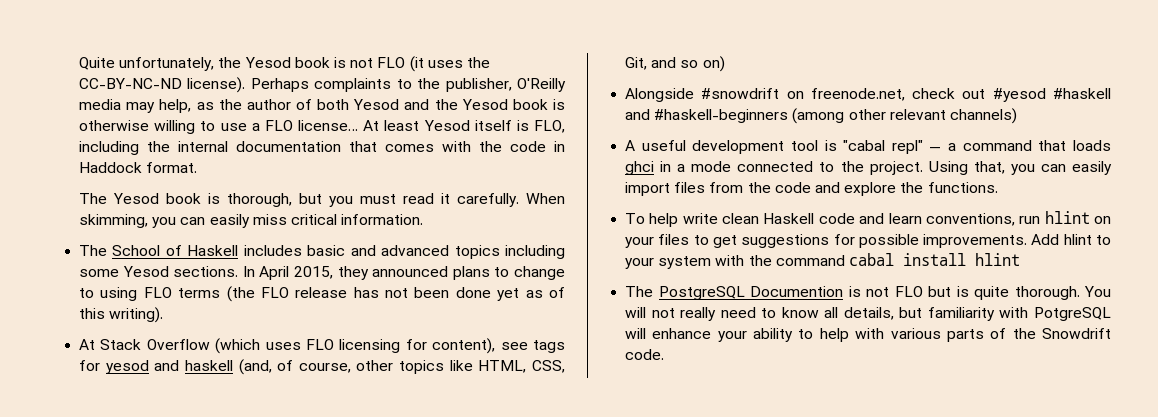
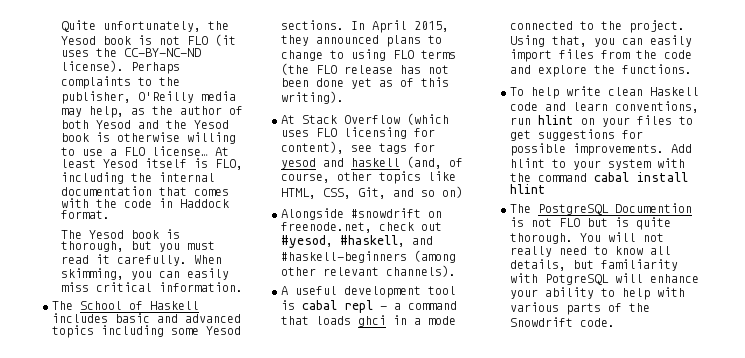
[992,88,1111,102] #yesod #haskell -> [281,235,405,248] #yesod, #haskell,
[949,108,1017,124] channels) -> [386,265,456,277] channels).
[843,140,923,154] "cabal repl" -> [302,300,373,313] cabal repl

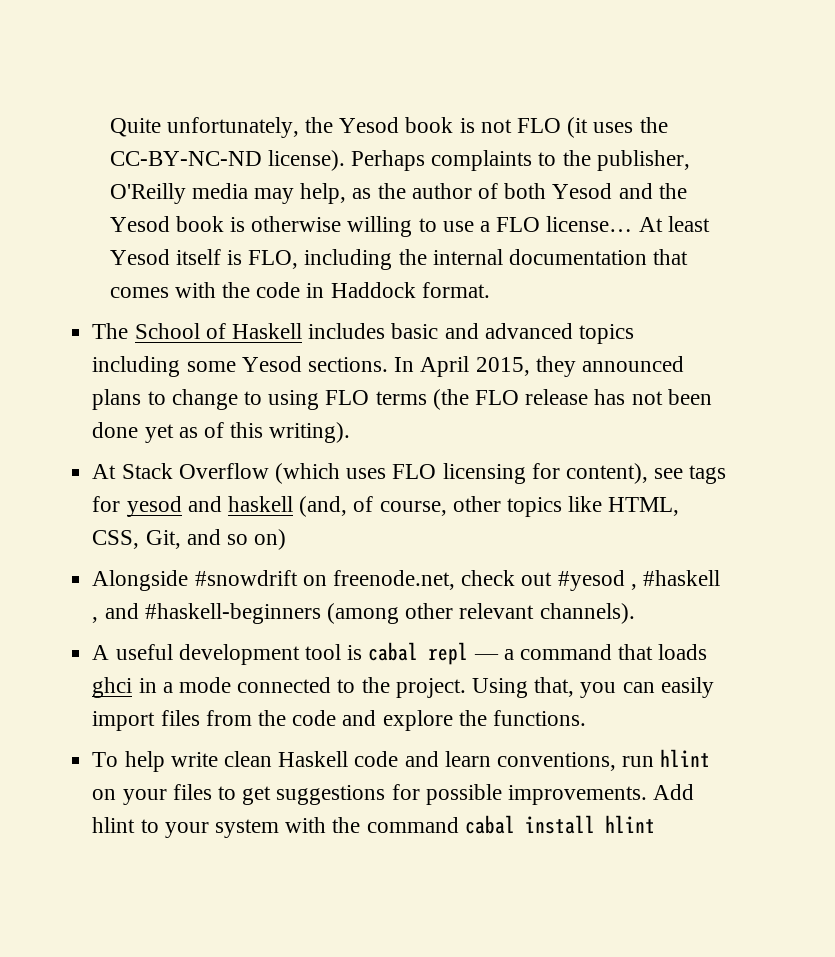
[60,229,180,239] [60,241,215,252] [60,254,222,266] [60,268,229,280] [60,282,243,292] // The Yesod book is thorough, but you must read it carefully. When skimming, you can easily miss critical information. -> (490, 290) none
[281,235,405,248] #yesod, #haskell, -> [557,570,720,591] [92,617,99,623] #yesod , #haskell ,
[510,203,692,215] [510,217,671,230] [510,232,664,244] [510,246,671,257] [510,259,678,271] [510,273,699,285] [510,287,685,300] [510,302,650,315] [510,317,615,327] // The PostgreSQL Documention is not FLO but is quite thorough. You will not really need to know all details, but familiarity with PotgreSQL will enhance your ability to help with various parts of the Snowdrift code. -> (655, 824) none

